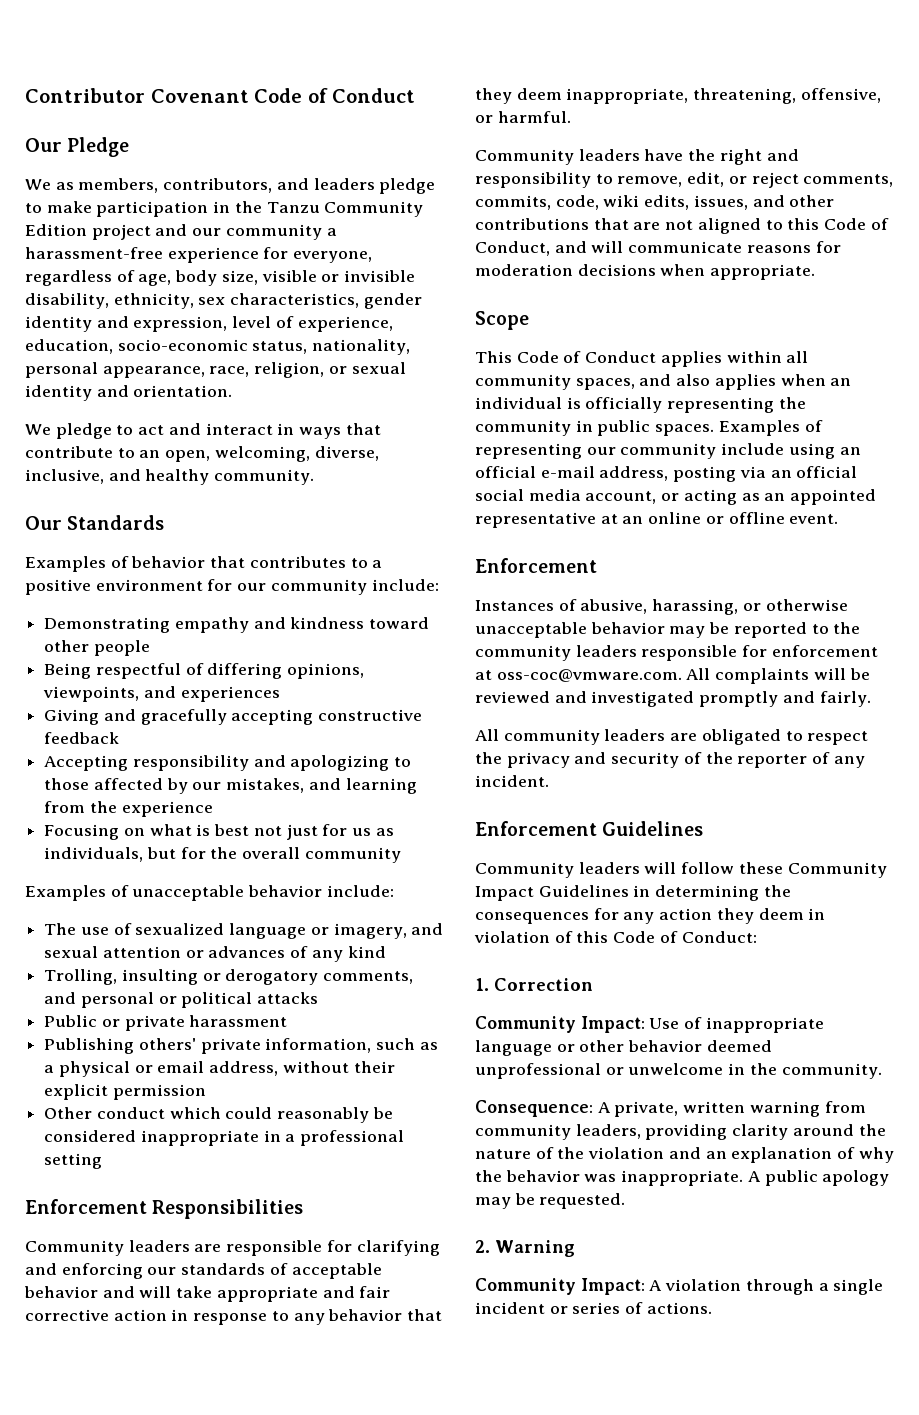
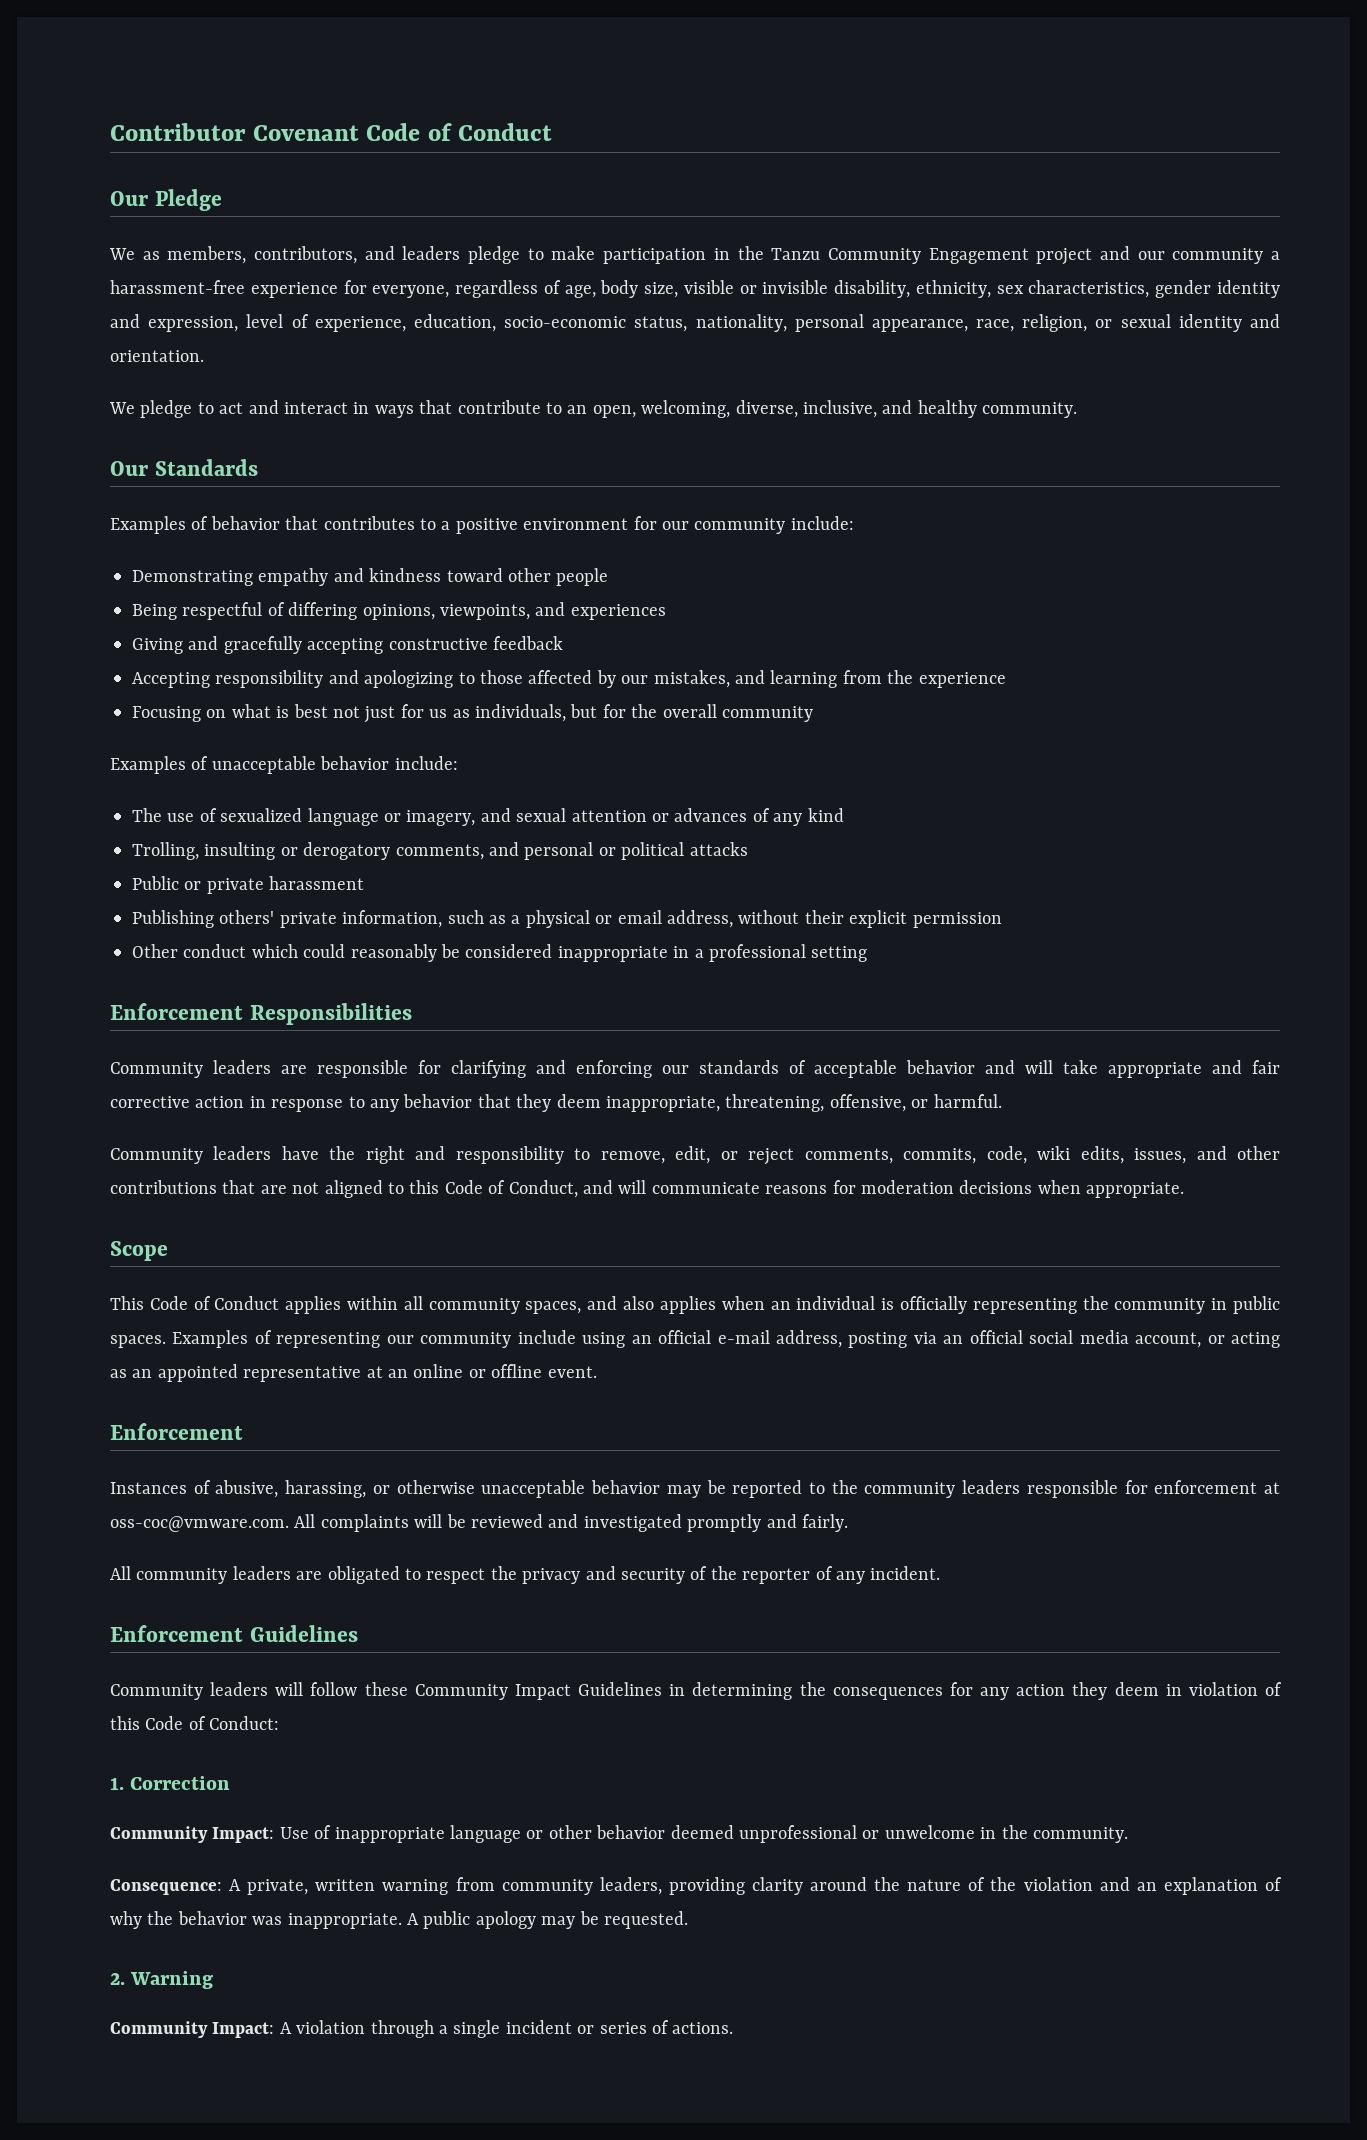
[25,224,87,236] Edition -> [928,248,1029,264] Engagement

